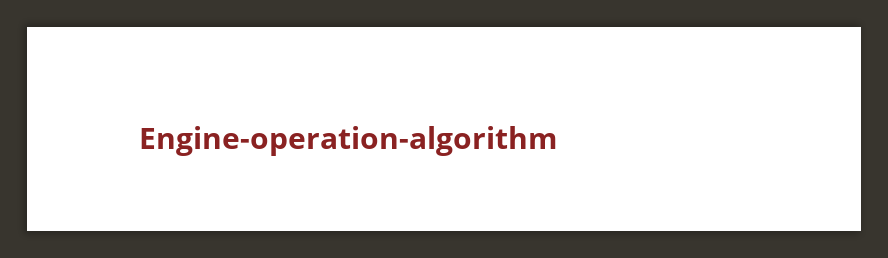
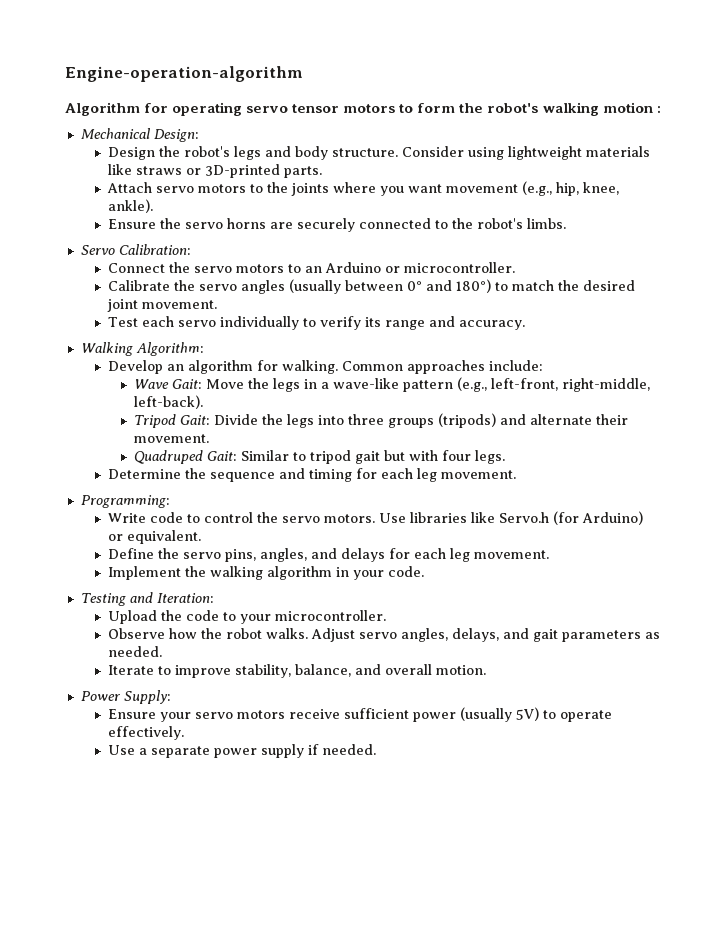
(557, 141) none -> [65,102,661,116] [80,128,199,142] [107,146,650,160] [107,164,322,178] [106,181,619,196] [107,199,153,213] [107,218,566,232] [80,244,191,255] [107,262,515,273] [107,279,635,294] [106,299,217,312] [107,316,525,330] [80,342,204,356] [107,360,543,374] [134,377,651,392] [134,395,204,409] [134,413,629,428] [134,434,210,443] [134,450,506,464] [107,468,516,482] [80,495,170,508] [107,511,643,525] [107,530,201,544] [107,548,549,562] [107,566,424,580] [80,592,214,606] [107,610,386,624] [107,628,660,642] [107,646,162,657] [107,664,486,678] [80,690,171,704] [107,707,612,722] [107,726,184,740] [107,744,376,758] // Algorithm for operating servo tensor motors to form the robot's walking motion : // Mechanical Design: // Design the robot's legs and body structure. Consider using lightweight materials like straws or 3D-printed parts. // Attach servo motors to the joints where you want movement (e.g., hip, knee, ankle). // Ensure the servo horns are securely connected to the robot's limbs. // Servo Calibration: // Connect the servo motors to an Arduino or microcontroller. // Calibrate the servo angles (usually between 0° and 180°) to match the desired joint movement. // Test each servo individually to verify its range and accuracy. // Walking Algorithm: // Develop an algorithm for walking. Common approaches include: // Wave Gait: Move the legs in a wave-like pattern (e.g., left-front, right-middle, left-back). // Tripod Gait: Divide the legs into three groups (tripods) and alternate their movement. // Quadruped Gait: Similar to tripod gait but with four legs. // Determine the sequence and timing for each leg movement. // Programming: // Write code to control the servo motors. Use libraries like Servo.h (for Arduino) or equivalent. // Define the servo pins, angles, and delays for each leg movement. // Implement the walking algorithm in your code. // Testing and Iteration: // Upload the code to your microcontroller. // Observe how the robot walks. Adjust servo angles, delays, and gait parameters as needed. // Iterate to improve stability, balance, and overall motion. // Power Supply: // Ensure your servo motors receive sufficient power (usually 5V) to operate effectively. // Use a separate power supply if needed.

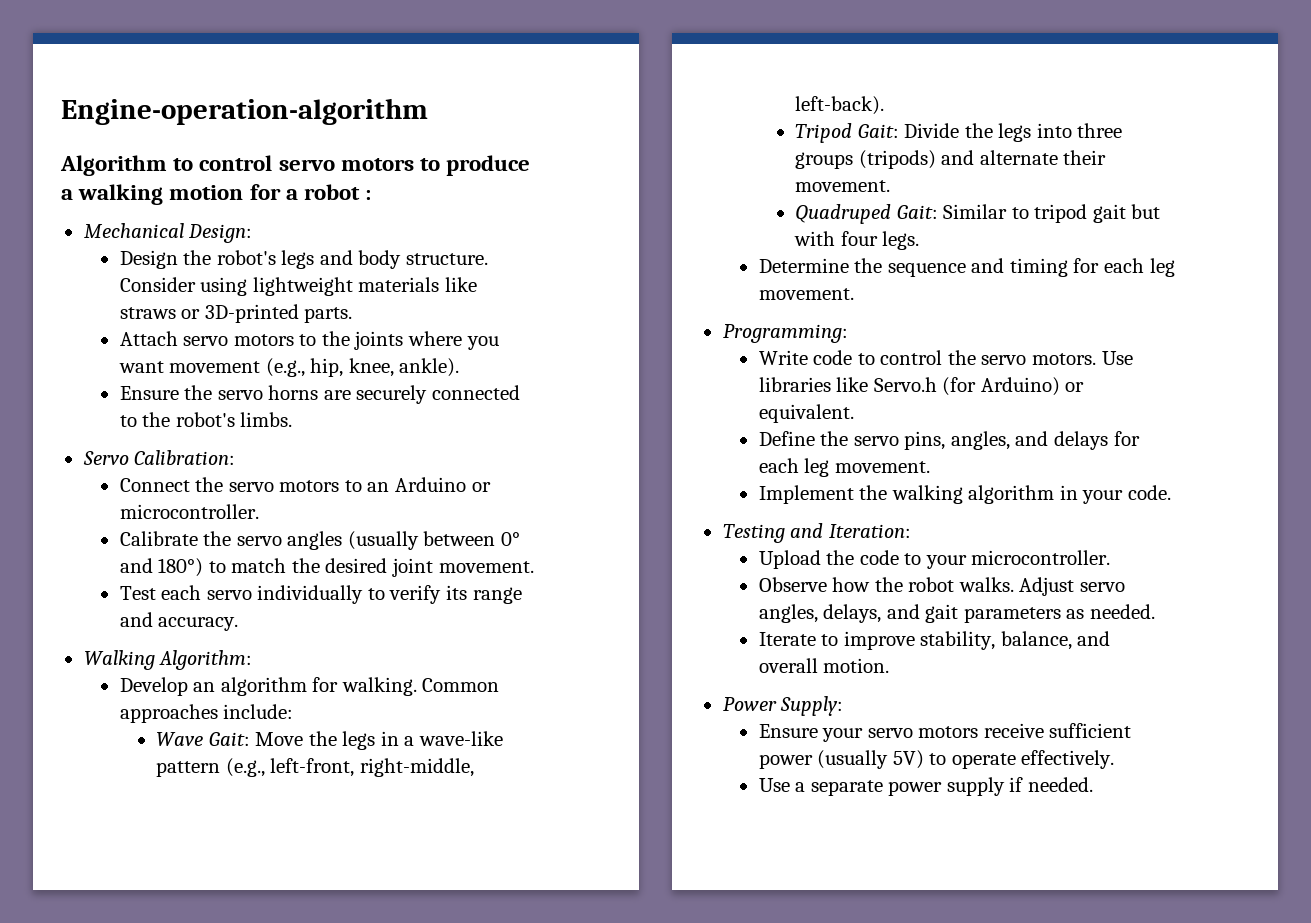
[144,102,653,116] for operating servo tensor motors to form the robot's walking motion -> [173,155,531,176] [61,184,361,205] to control servo motors to produce a walking motion for a robot

